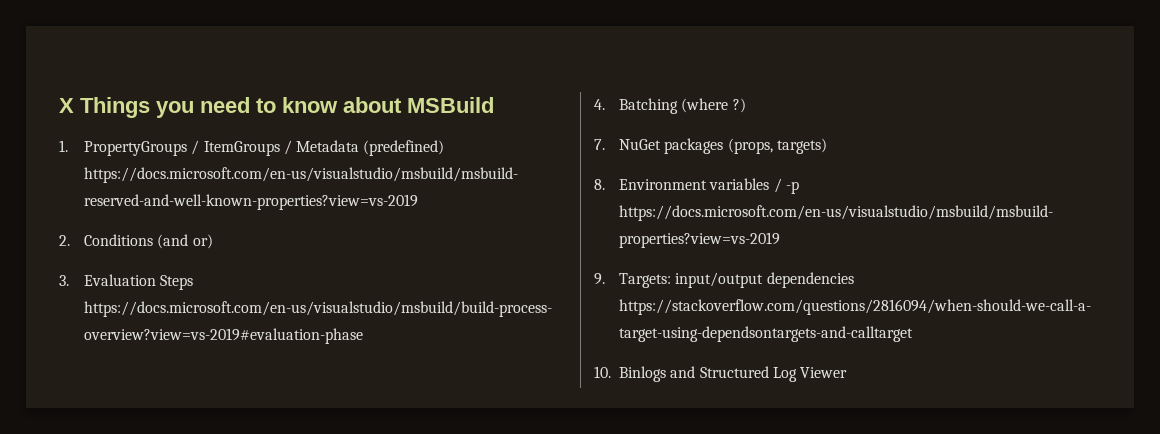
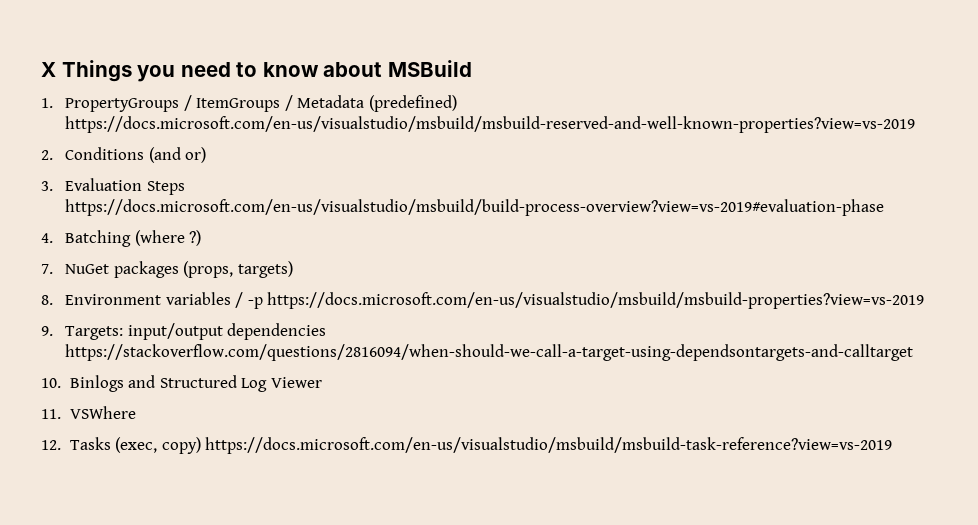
(848, 372) none -> [41,406,136,419] [41,437,893,454] // 11. VSWhere // 12. Tasks (exec, copy) https://docs.microsoft.com/en-us/visualstudio/msbuild/msbuild-task-reference?view=vs-2019

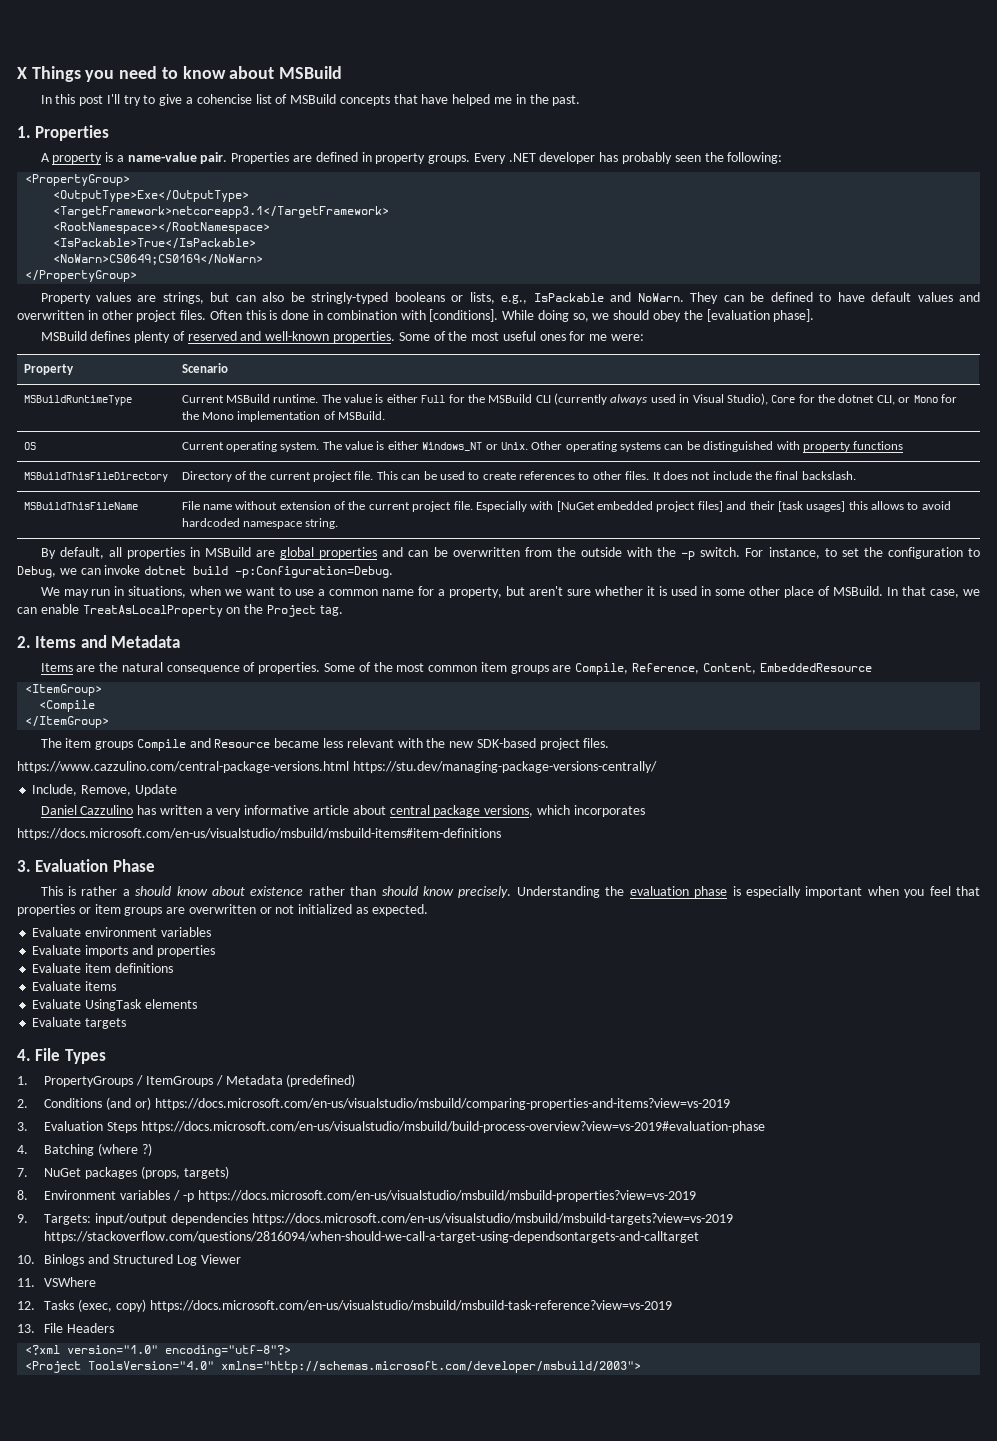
(472, 68) none -> [40,94,581,106] [17,125,110,141] [40,152,783,164] [25,174,131,186] [53,190,250,202] [53,206,390,218] [53,222,271,234] [53,238,257,249] [53,254,264,265] [25,270,138,282] [40,292,981,304] [17,309,815,322] [40,331,645,343] [23,364,74,375] [181,363,228,373] [23,395,132,406] [181,393,957,405] [181,411,386,422] [23,442,36,450] [181,441,904,452] [23,472,168,482] [181,471,856,482] [23,502,138,510] [181,501,951,512] [181,518,339,529] [40,547,980,560] [17,565,394,578] [40,586,980,598] [17,604,343,617] [17,635,181,648] [40,662,872,675] [25,684,103,696] [39,700,96,712] [25,716,110,728] [40,738,610,751] [17,761,657,773] [32,784,177,796] [40,805,645,817] [17,828,501,840] [17,859,155,872] [40,886,980,898] [17,904,428,916] [32,927,211,937] [32,945,215,957] [32,963,173,973] [32,981,117,991] [32,999,197,1011] [32,1017,127,1029] [17,1048,106,1064] // In this post I'll try to give a cohencise list of MSBuild concepts that have helped me in the past. // 1. Properties // A property is a name-value pair. Properties are defined in property groups. Every .NET developer has probably seen the following: // <PropertyGroup> // <OutputType>Exe</OutputType> // <TargetFramework>netcoreapp3.1</TargetFramework> // <RootNamespace></RootNamespace> // <IsPackable>True</IsPackable> // <NoWarn>CS0649;CS0169</NoWarn> // </PropertyGroup> // Property values are strings, but can also be stringly-typed booleans or lists, e.g., IsPackable and NoWarn. They can be defined to have default values and overwritten in other project files. Often this is done in combination with [conditions]. While doing so, we should obey the [evaluation phase]. // MSBuild defines plenty of reserved and well-known properties. Some of the most useful ones for me were: // Property | Scenario // MSBuildRuntimeType | Current MSBuild runtime. The value is either Full for the MSBuild CLI (currently always used in Visual Studio), Core for the dotnet CLI, or Mono for the Mono implementation of MSBuild. // OS | Current operating system. The value is either Windows_NT or Unix. Other operating systems can be distinguished with property functions // MSBuildThisFileDirectory | Directory of the current project file. This can be used to create references to other files. It does not include the final backslash. // MSBuildThisFileName | File name without extension of the current project file. Especially with [NuGet embedded project files] and their [task usages] this allows to avoid hardcoded namespace string. // By default, all properties in MSBuild are global properties and can be overwritten from the outside with the -p switch. For instance, to set the configuration to Debug, we can invoke dotnet build -p:Configuration=Debug. // We may run in situations, when we want to use a common name for a property, but aren't sure whether it is used in some other place of MSBuild. In that case, we can enable TreatAsLocalProperty on the Project tag. // 2. Items and Metadata // Items are the natural consequence of properties. Some of the most common item groups are Compile, Reference, Content, EmbeddedResource // <ItemGroup> // <Compile // </ItemGroup> // The item groups Compile and Resource became less relevant with the new SDK-based project files. // https://www.cazzulino.com/central-package-versions.html https://stu.dev/managing-package-versions-centrally/ // Include, Remove, Update // Daniel Cazzulino has written a very informative article about central package versions, which incorporates // https://docs.microsoft.com/en-us/visualstudio/msbuild/msbuild-items#item-definitions // 3. Evaluation Phase // This is rather a should know about existence rather than should know precisely. Understanding the evaluation phase is especially important when you feel that properties or item groups are overwritten or not initialized as expected. // Evaluate environment variables // Evaluate imports and properties // Evaluate item definitions // Evaluate items // Evaluate UsingTask elements // Evaluate targets // 4. File Types
[65,116,916,133] https://docs.microsoft.com/en-us/visualstudio/msbuild/msbuild-reserved-and-well-known-properties?view=vs-2019 -> (356, 1080) none
(207, 155) none -> [154,1098,730,1110] https://docs.microsoft.com/en-us/visualstudio/msbuild/comparing-properties-and-items?view=vs-2019
(327, 331) none -> [251,1213,733,1225] https://docs.microsoft.com/en-us/visualstudio/msbuild/msbuild-targets?view=vs-2019
(893, 445) none -> [17,1323,115,1333] [25,1345,292,1357] [25,1361,642,1373] // 13. File Headers // <?xml version="1.0" encoding="utf-8"?> // <Project ToolsVersion="4.0" xmlns="http://schemas.microsoft.com/developer/msbuild/2003">

